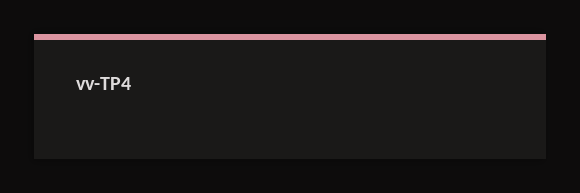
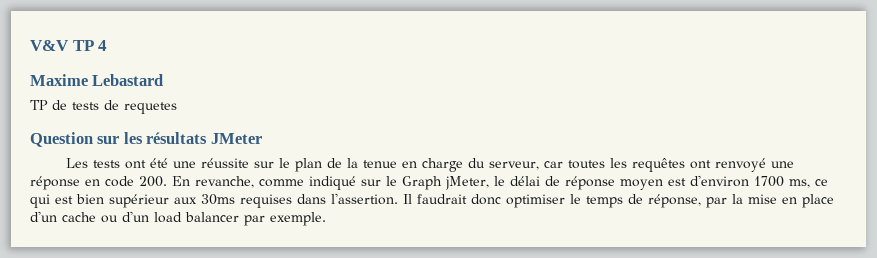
[76,77,131,90] vv-TP4 -> [30,40,108,51] [30,74,164,86] [30,100,177,114] [30,132,262,147] [65,158,794,172] [30,175,828,190] [30,193,834,208] [30,211,326,226] V&V TP 4 // Maxime Lebastard // TP de tests de requetes // Question sur les résultats JMeter // Les tests ont été une réussite sur le plan de la tenue en charge du serveur, car toutes les requêtes ont renvoyé une réponse en code 200. En revanche, comme indiqué sur le Graph jMeter, le délai de réponse moyen est d'environ 1700 ms, ce qui est bien supérieur aux 30ms requises dans l'assertion. Il faudrait donc optimiser le temps de réponse, par la mise en place d'un cache ou d'un load balancer par exemple.

